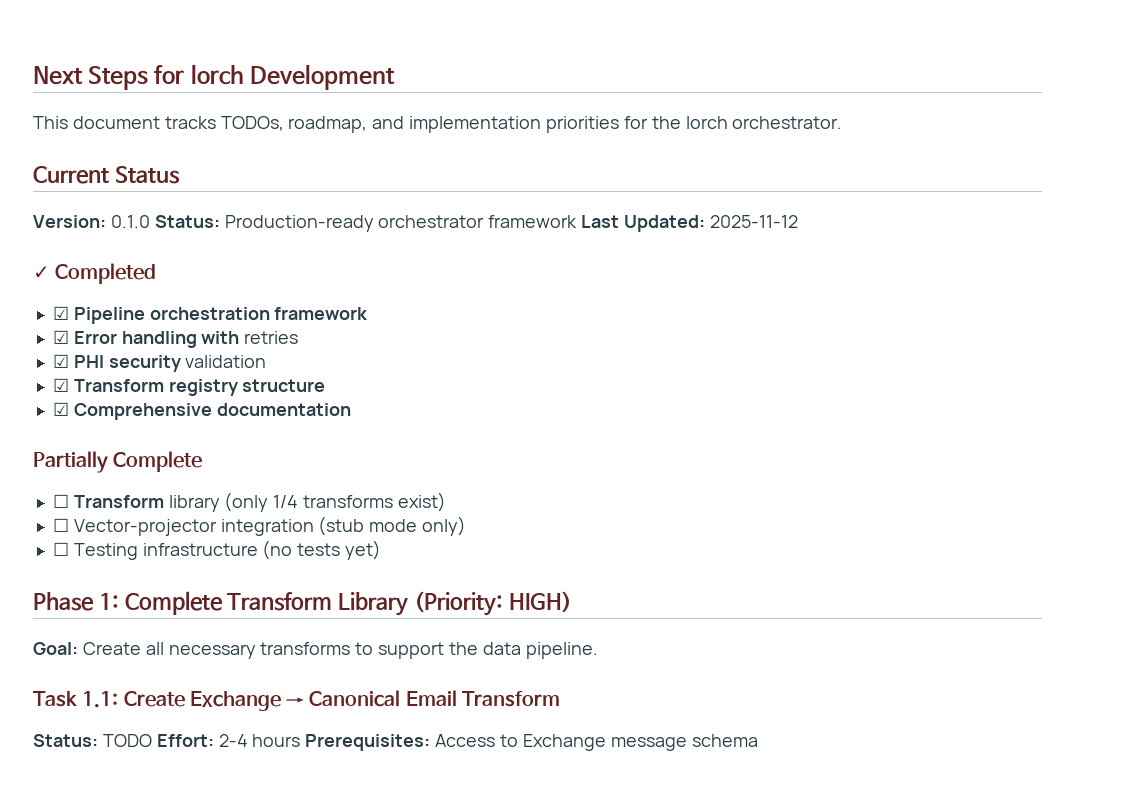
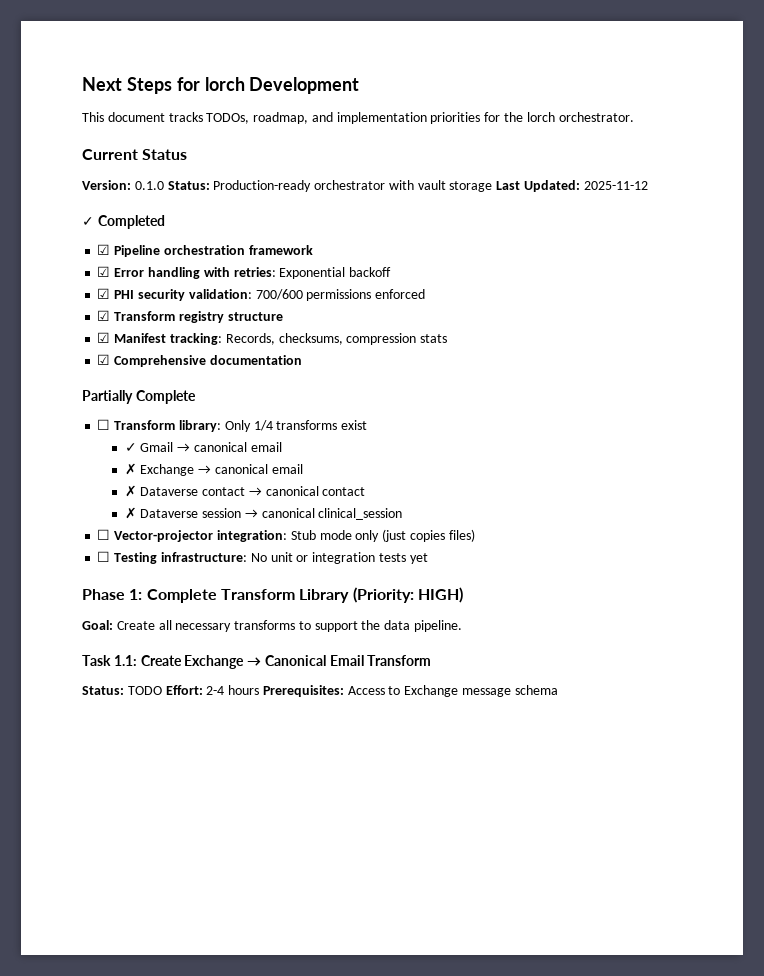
[488,215,578,228] framework -> [388,180,493,192] with vault storage
[244,331,299,344] retries -> [233,267,392,279] retries: Exponential backoff
[185,355,267,368] validation -> [188,289,426,301] validation: 700/600 permissions enforced
(326, 385) none -> [97,332,448,345] // ☑ Manifest tracking: Records, checksums, compression stats
[168,492,446,512] [52,516,467,536] [52,540,382,560] library (only 1/4 transforms exist) // ☐ Vector-projector integration (stub mode only) // ☐ Testing infrastructure (no tests yet) -> [178,420,368,432] [124,442,282,452] [124,463,303,476] [124,485,366,497] [124,507,403,520] [97,529,475,542] [97,551,428,564] library: Only 1/4 transforms exist // ✓ Gmail → canonical email // ✗ Exchange → canonical email // ✗ Dataverse contact → canonical contact // ✗ Dataverse session → canonical clinical_session // ☐ Vector-projector integration: Stub mode only (just copies files) // ☐ Testing infrastructure: No unit or integration tests yet

